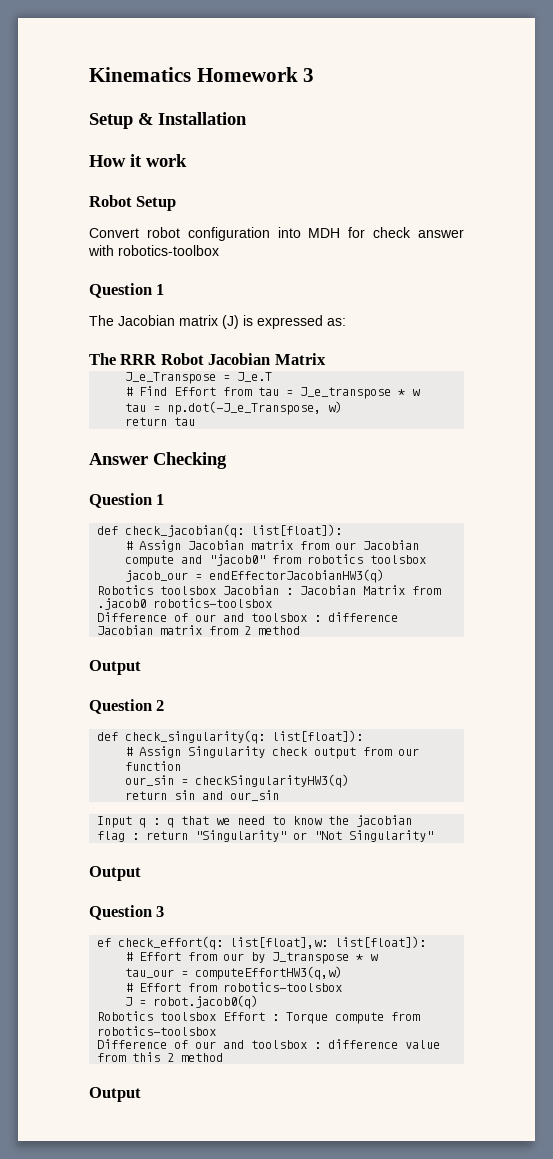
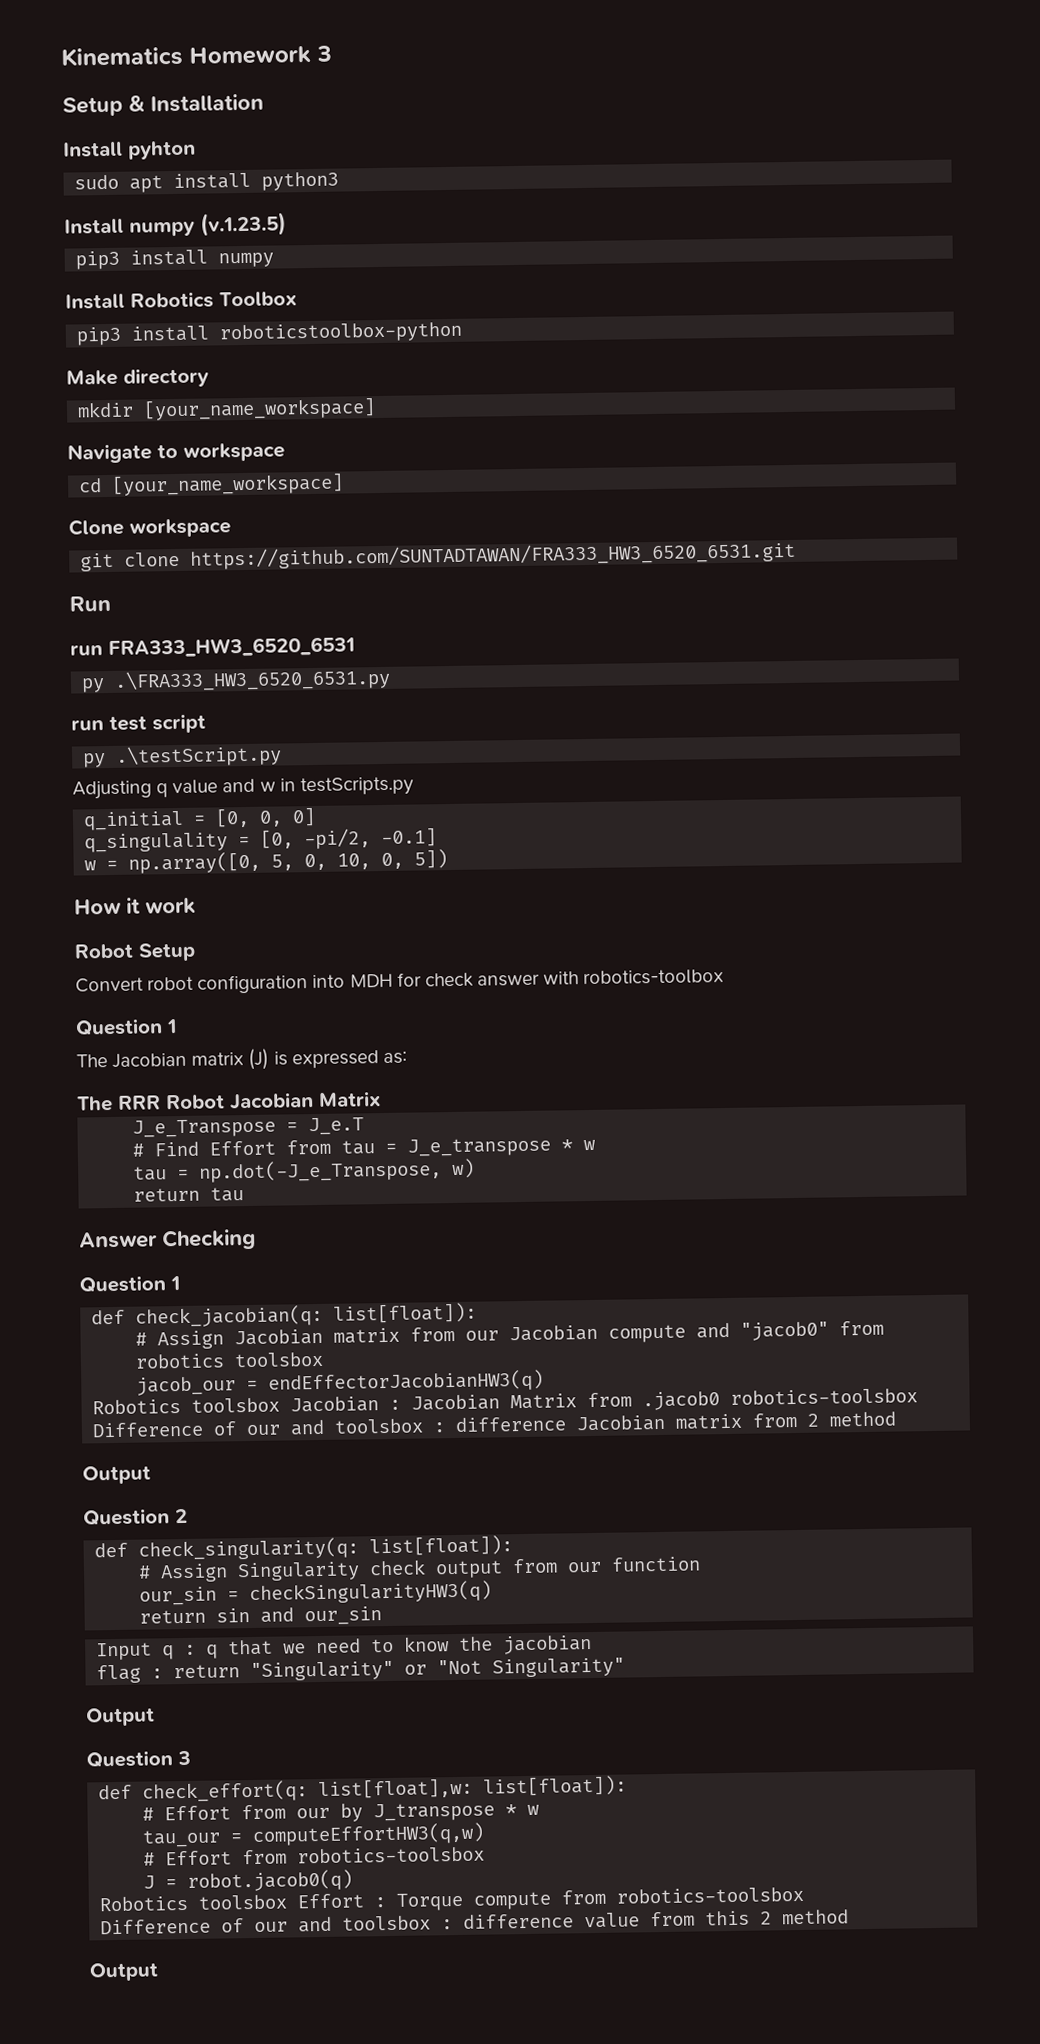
(247, 118) none -> [63,140,196,160] [74,171,340,193] [64,212,287,237] [75,249,275,270] [65,291,297,310] [76,321,463,346] [66,367,209,388] [77,397,377,421] [67,442,285,464] [78,472,345,496] [68,518,231,538] [80,540,797,572] [69,595,111,612] [70,636,355,658] [81,667,392,693] [71,713,206,734] [83,744,283,768] [72,776,414,800] [83,806,317,831] [84,827,438,853] [84,849,449,874] // Install pyhton // sudo apt install python3 // Install numpy (v.1.23.5) // pip3 install numpy // Install Robotics Toolbox // pip3 install roboticstoolbox-python // Make directory // mkdir [your_name_workspace] // Navigate to workspace // cd [your_name_workspace] // Clone workspace // git clone https://github.com/SUNTADTAWAN/FRA333_HW3_6520_6531.git // Run // run FRA333_HW3_6520_6531 // py .\FRA333_HW3_6520_6531.py // run test script // py .\testScript.py // Adjusting q value and w in testScripts.py // q_initial = [0, 0, 0] // q_singulality = [0, -pi/2, -0.1] // w = np.array([0, 5, 0, 10, 0, 5])
[97,938,112,947] ef -> [98,1784,133,1800] def

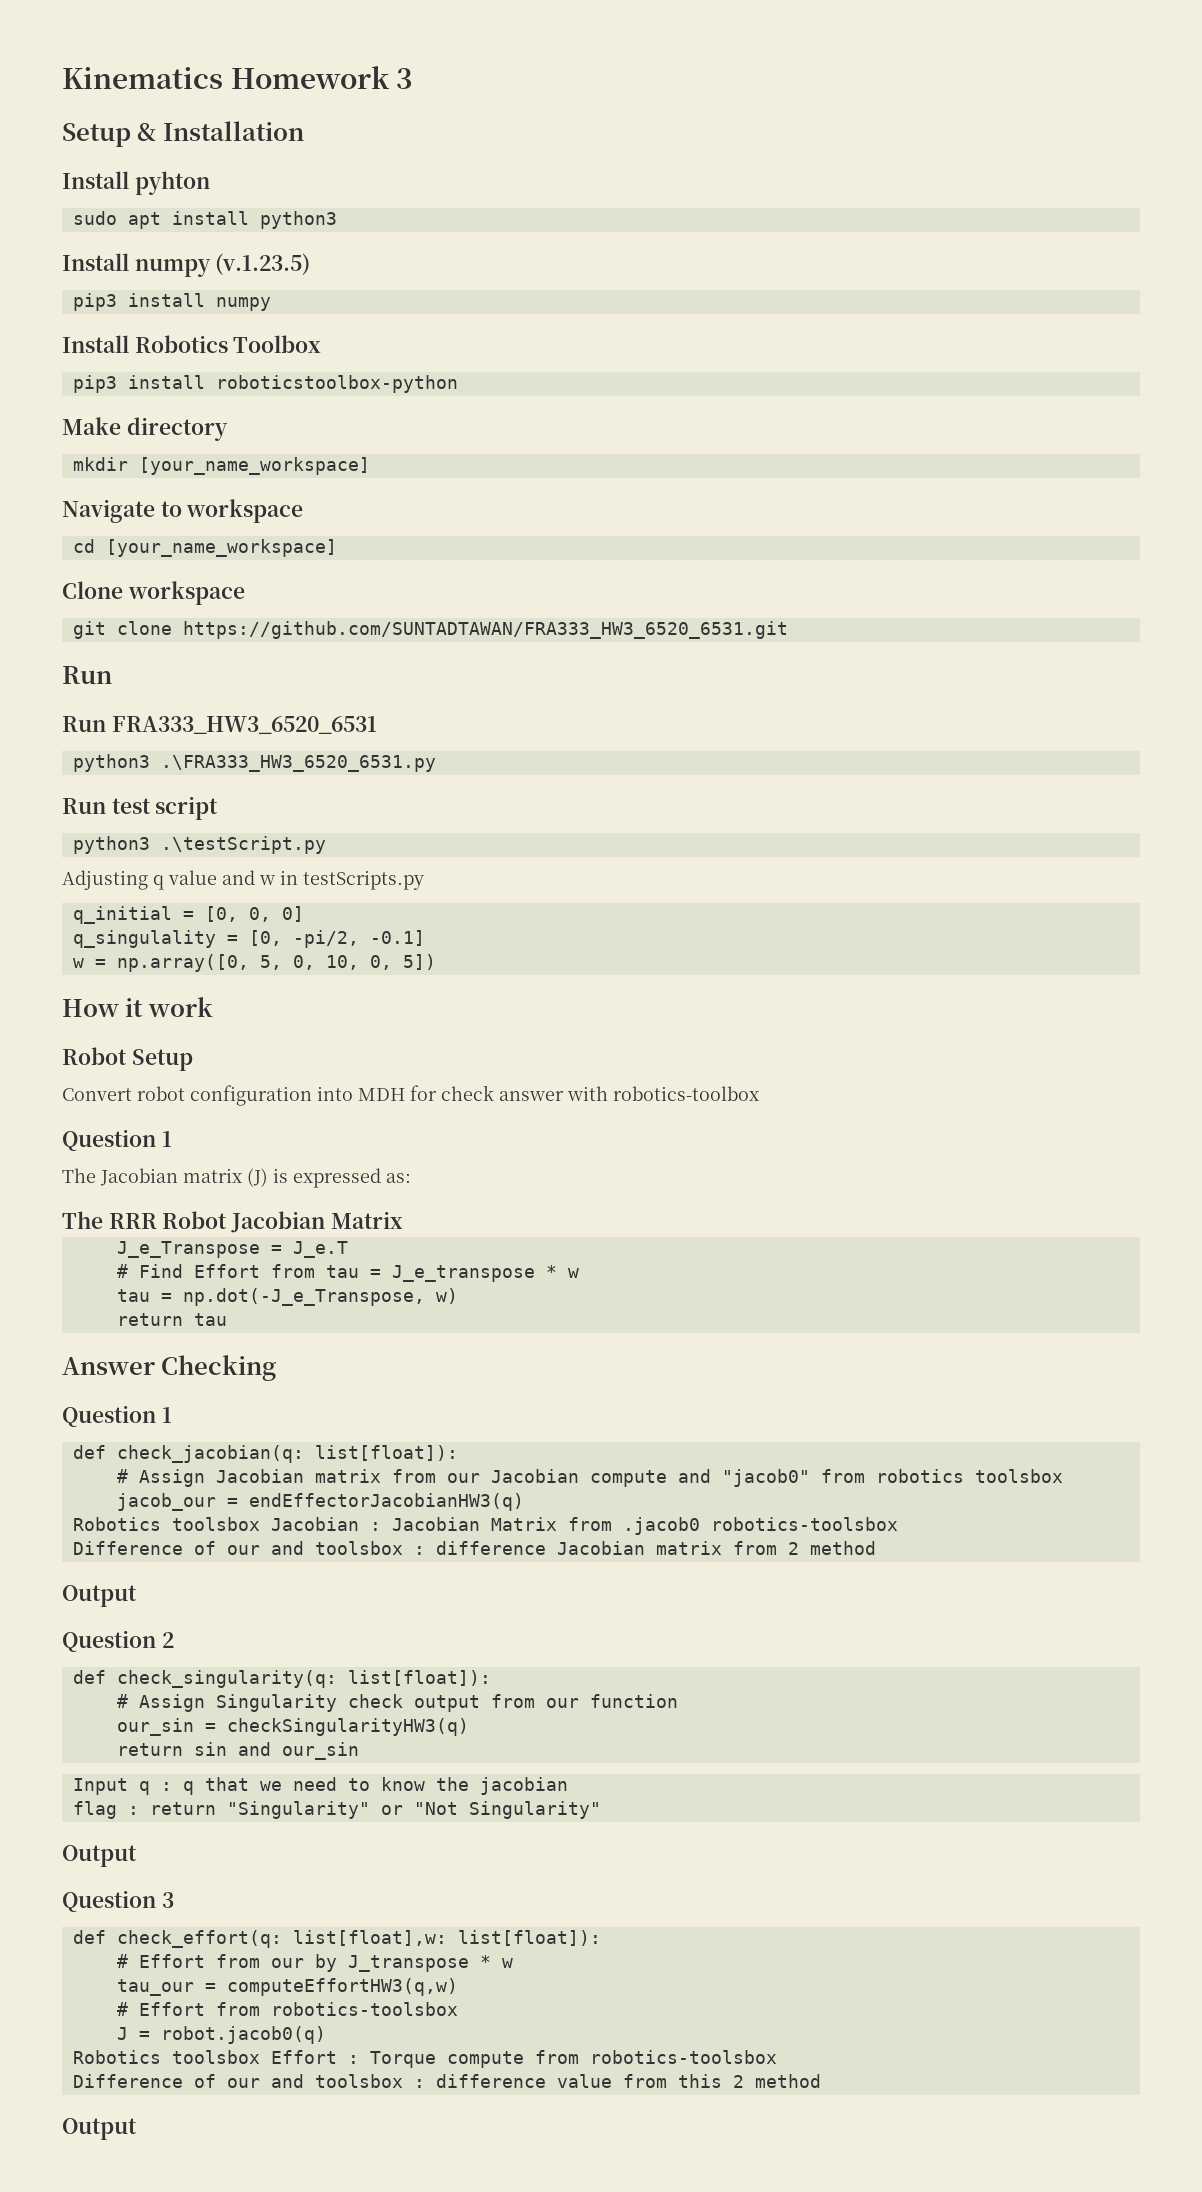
[70,644,103,656] run -> [62,716,106,732] Run
[81,678,106,693] py -> [72,754,150,772] python3
[71,719,104,731] run -> [62,798,106,814] Run
[83,753,107,768] py -> [72,836,150,854] python3

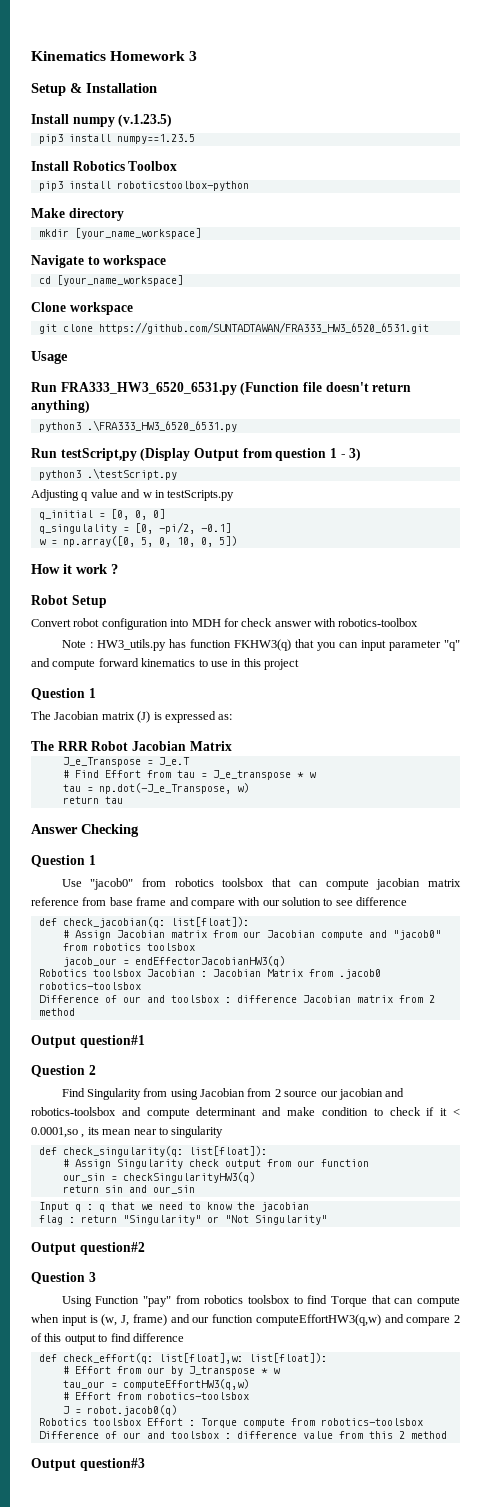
[62,171,210,195] [72,211,337,229] // Install pyhton // sudo apt install python3 -> (157, 88) none
[215,297,271,311] numpy -> [116,134,195,144] numpy==1.23.5
[62,666,112,684] [62,716,377,734] [72,754,436,772] [62,796,219,820] Run // Run FRA333_HW3_6520_6531 // python3 .\FRA333_HW3_6520_6531.py // Run test script -> [31,351,68,364] [31,382,412,395] [31,400,90,413] [38,420,237,432] [31,448,362,461] Usage // Run FRA333_HW3_6520_6531.py (Function file doesn't return anything) // python3 .\FRA333_HW3_6520_6531.py // Run testScript,py (Display Output from question 1 - 3)
(213, 1007) none -> [111,564,118,574] ?
(759, 1093) none -> [61,639,460,651] [31,658,299,670] // Note : HW3_utils.py has function FKHW3(q) that you can input parameter "q" and compute forward kinematics to use in this project
(172, 1415) none -> [61,878,462,890] [31,897,408,909] // Use "jacob0" from robotics toolsbox that can compute jacobian matrix reference from base frame and compare with our solution to see difference
(137, 1596) none -> [79,1035,145,1048] question#1
(174, 1640) none -> [61,1088,405,1100] [31,1107,460,1119] [31,1126,224,1138] // Find Singularity from using Jacobian from 2 source our jacobian and robotics-toolsbox and compute determinant and make condition to check if it < 0.0001,so , its mean near to singularity
(137, 1856) none -> [79,1242,145,1255] question#2
(174, 1900) none -> [61,1295,460,1307] [31,1314,460,1326] [31,1333,184,1345] // Using Function "pay" from robotics toolsbox to find Torque that can compute when input is (w, J, frame) and our function computeEffortHW3(q,w) and compare 2 of this output to find difference
(137, 2129) none -> [79,1458,145,1471] question#3

